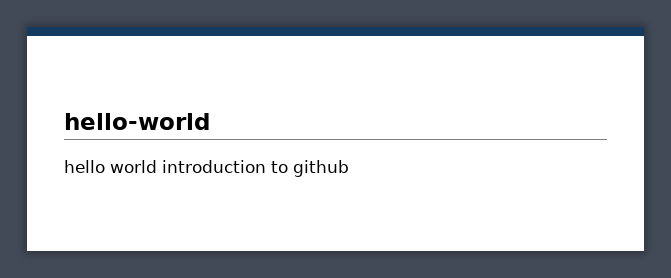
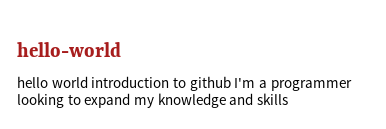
(349, 168) none -> [234,78,352,91] [17,93,288,108] I'm a programmer looking to expand my knowledge and skills

